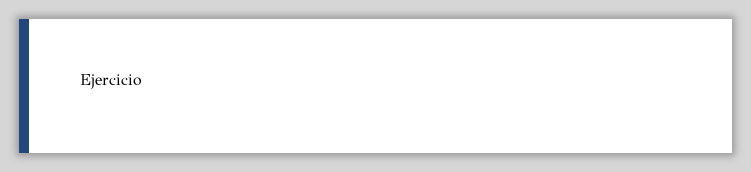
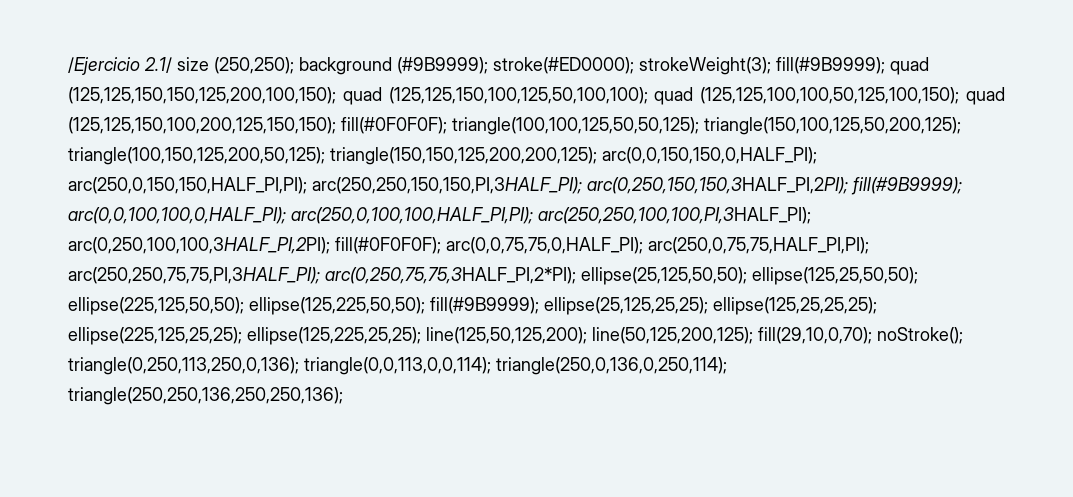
[80,74,142,89] Ejercicio -> [68,57,929,75] [68,87,1005,105] [68,117,961,135] [68,147,817,165] [68,177,962,195] [68,207,811,224] [68,237,869,254] [68,267,918,285] [68,297,877,315] [68,327,963,345] [68,357,727,375] [68,387,343,405] /Ejercicio 2.1/ size (250,250); background (#9B9999); stroke(#ED0000); strokeWeight(3); fill(#9B9999); quad (125,125,150,150,125,200,100,150); quad (125,125,150,100,125,50,100,100); quad (125,125,100,100,50,125,100,150); quad (125,125,150,100,200,125,150,150); fill(#0F0F0F); triangle(100,100,125,50,50,125); triangle(150,100,125,50,200,125); triangle(100,150,125,200,50,125); triangle(150,150,125,200,200,125); arc(0,0,150,150,0,HALF_PI); arc(250,0,150,150,HALF_PI,PI); arc(250,250,150,150,PI,3HALF_PI); arc(0,250,150,150,3HALF_PI,2PI); fill(#9B9999); arc(0,0,100,100,0,HALF_PI); arc(250,0,100,100,HALF_PI,PI); arc(250,250,100,100,PI,3HALF_PI); arc(0,250,100,100,3HALF_PI,2PI); fill(#0F0F0F); arc(0,0,75,75,0,HALF_PI); arc(250,0,75,75,HALF_PI,PI); arc(250,250,75,75,PI,3HALF_PI); arc(0,250,75,75,3HALF_PI,2*PI); ellipse(25,125,50,50); ellipse(125,25,50,50); ellipse(225,125,50,50); ellipse(125,225,50,50); fill(#9B9999); ellipse(25,125,25,25); ellipse(125,25,25,25); ellipse(225,125,25,25); ellipse(125,225,25,25); line(125,50,125,200); line(50,125,200,125); fill(29,10,0,70); noStroke(); triangle(0,250,113,250,0,136); triangle(0,0,113,0,0,114); triangle(250,0,136,0,250,114); triangle(250,250,136,250,250,136);

